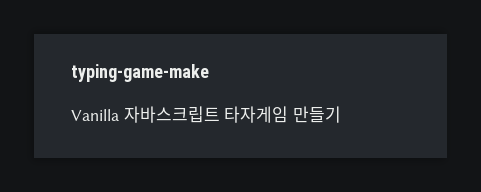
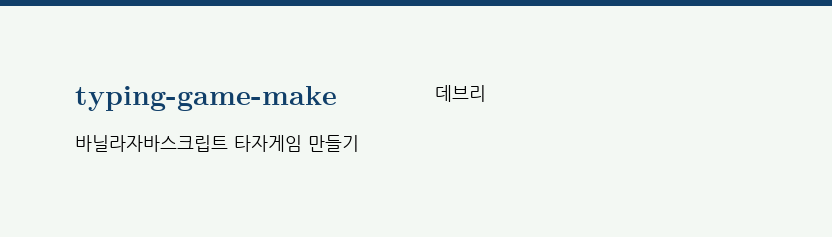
[71,106,220,123] Vanilla 자바스크립트 -> [75,135,228,152] 바닐라자바스크립트
(341, 114) none -> [435,85,486,102] 데브리

